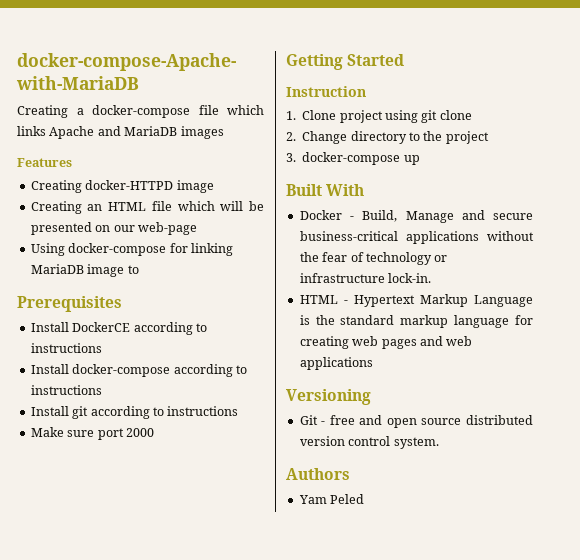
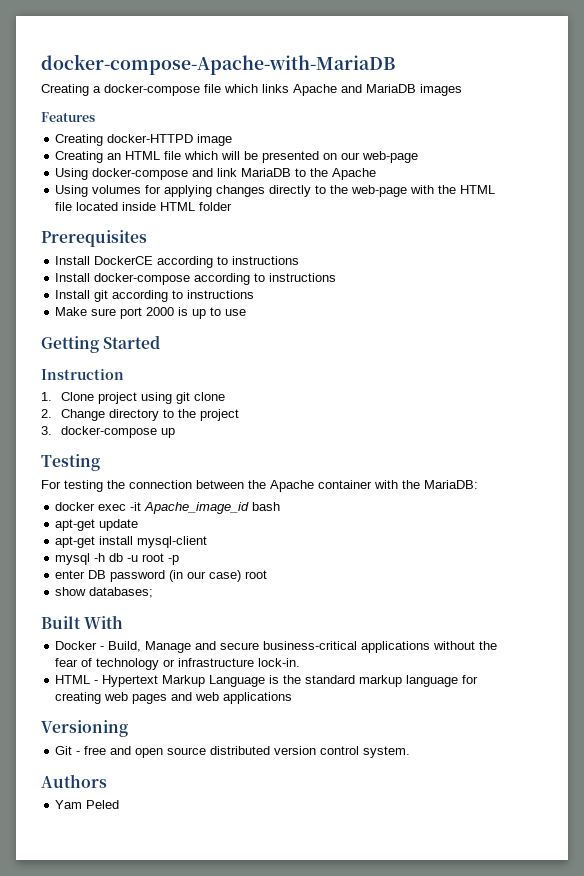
[169,243,233,256] [30,264,139,277] for linking MariaDB image to -> [192,168,377,180] [55,185,496,197] [55,202,233,211] and link MariaDB to the Apache // Using volumes for applying changes directly to the web-page with the HTML file located inside HTML folder
(154, 432) none -> [178,307,247,319] is up to use
(420, 160) none -> [41,454,100,471] [41,480,478,492] [55,502,281,514] [55,519,139,531] [55,536,208,548] [55,553,180,565] [55,570,268,582] [55,587,154,598] // Testing // For testing the connection between the Apache container with the MariaDB: // docker exec -it Apache_image_id bash // apt-get update // apt-get install mysql-client // mysql -h db -u root -p // enter DB password (in our case) root // show databases;

